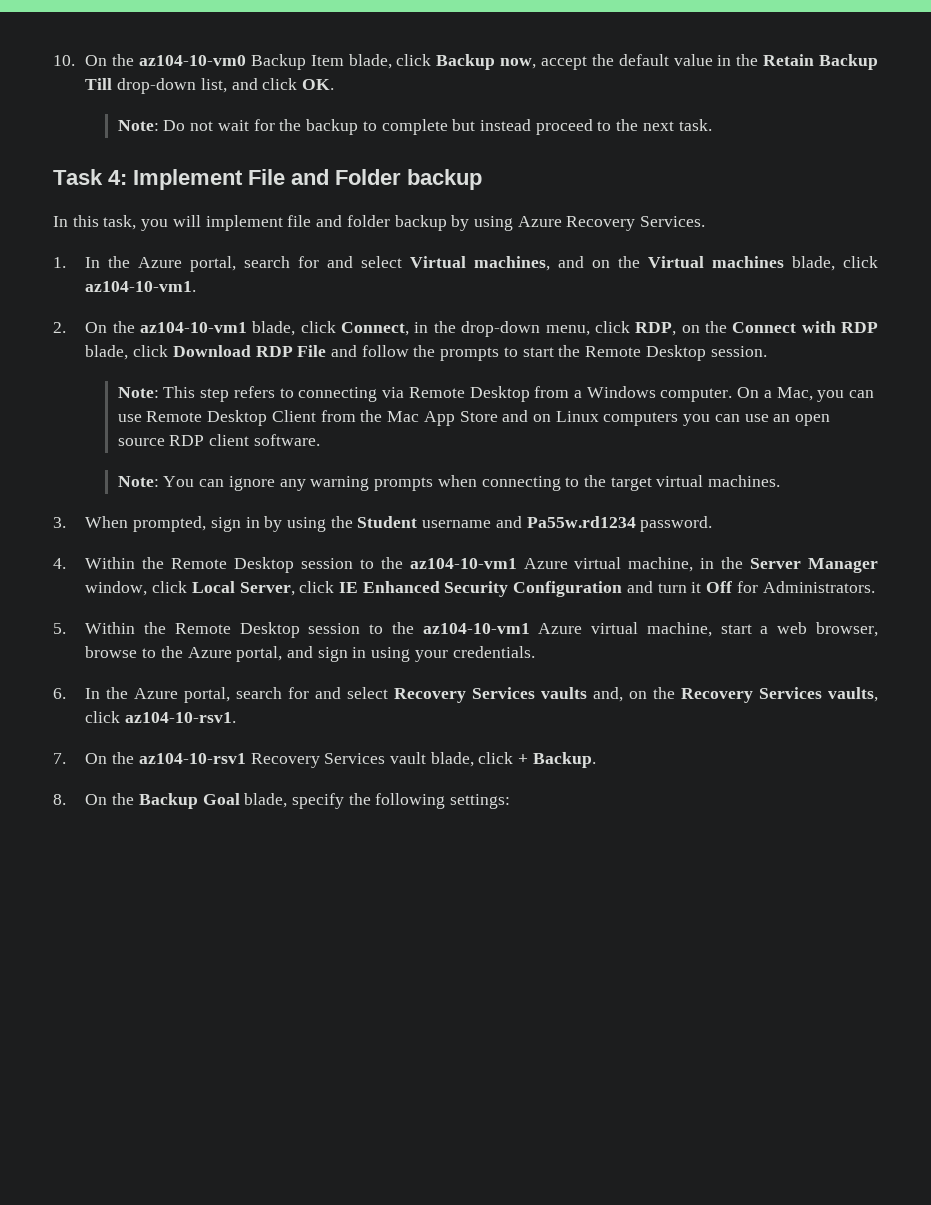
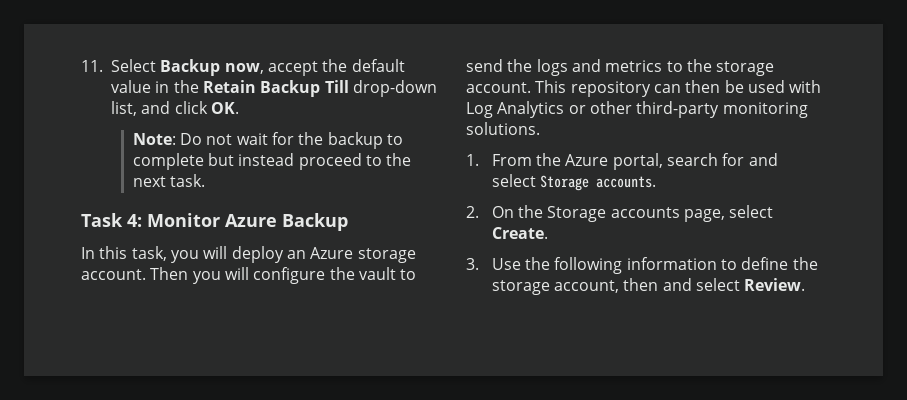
[53,54,432,70] 10. On the az104-10-vm0 Backup Item blade, click -> [81,59,156,72] 11. Select
[133,169,482,190] Implement File and Folder backup -> [146,213,348,231] Monitor Azure Backup
[205,215,706,231] implement file and folder backup by using Azure Recovery Services. -> [231,246,416,263] [81,267,417,284] [466,59,775,76] [466,80,822,97] [466,101,808,118] [466,122,540,135] deploy an Azure storage account. Then you will configure the vault to send the logs and metrics to the storage account. This repository can then be used with Log Analytics or other third-party monitoring solutions.
[85,256,879,272] [85,281,197,292] [53,321,879,337] [85,345,767,361] [117,386,875,402] [117,410,831,426] [117,434,320,446] [117,475,781,491] [53,516,713,532] [53,557,878,573] [85,581,875,597] [53,622,879,638] [85,646,535,662] [53,687,879,703] [85,711,237,723] [53,752,596,768] [53,793,511,809] In the Azure portal, search for and select Virtual machines, and on the Virtual machines blade, click az104-10-vm1. // 2. On the az104-10-vm1 blade, click Connect, in the drop-down menu, click RDP, on the Connect with RDP blade, click Download RDP File and follow the prompts to start the Remote Desktop session. // Note: This step refers to connecting via Remote Desktop from a Windows computer. On a Mac, you can use Remote Desktop Client from the Mac App Store and on Linux computers you can use an open source RDP client software. // Note: You can ignore any warning prompts when connecting to the target virtual machines. // 3. When prompted, sign in by using the Student username and Pa55w.rd1234 password. // 4. Within the Remote Desktop session to the az104-10-vm1 Azure virtual machine, in the Server Manager window, click Local Server, click IE Enhanced Security Configuration and turn it Off for Administrators. // 5. Within the Remote Desktop session to the az104-10-vm1 Azure virtual machine, start a web browser, browse to the Azure portal, and sign in using your credentials. // 6. In the Azure portal, search for and select Recovery Services vaults and, on the Recovery Services vaults, click az104-10-rsv1. // 7. On the az104-10-rsv1 Recovery Services vault blade, click + Backup. // 8. On the Backup Goal blade, specify the following settings: -> [491,153,778,170] [491,174,657,191] [466,205,774,222] [491,227,548,239] [466,257,818,274] [491,278,806,295] From the Azure portal, search for and select Storage accounts. // 2. On the Storage accounts page, select Create. // 3. Use the following information to define the storage account, then and select Review.

